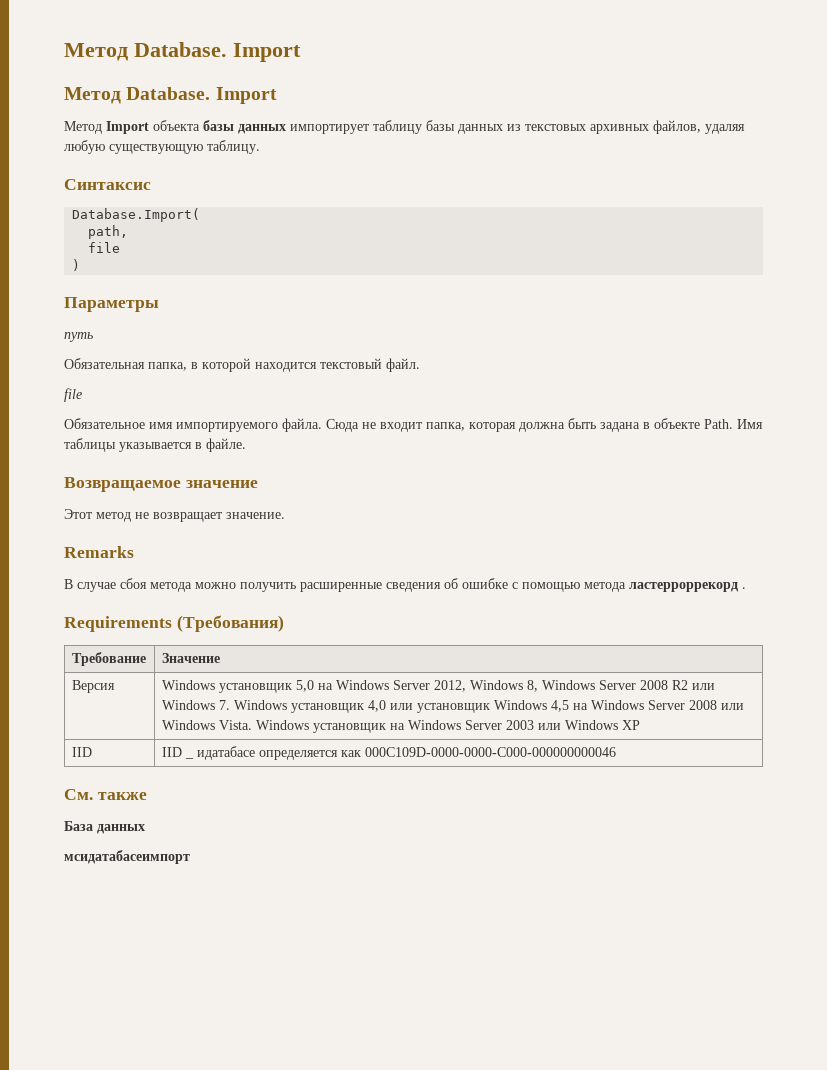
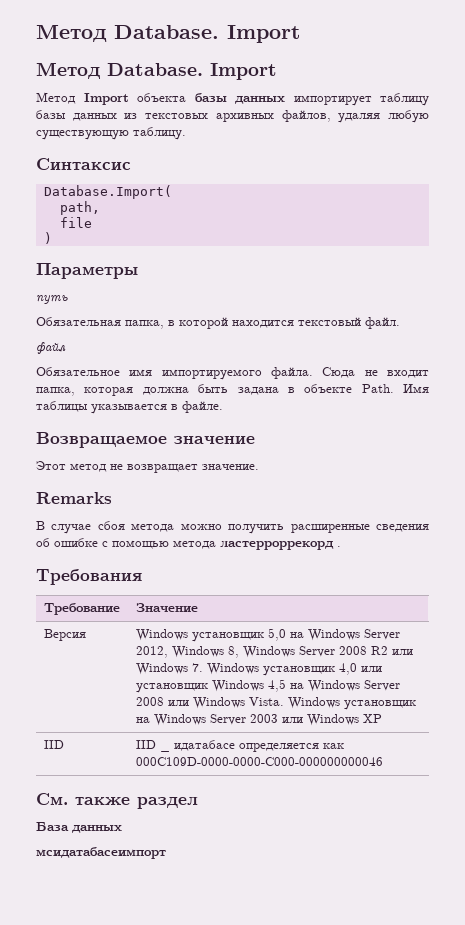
[64,388,82,402] file -> [36,342,66,354] файл
[64,615,284,632] Requirements (Требования) -> [36,569,142,585] Требования
(147, 796) none -> [137,797,198,809] раздел

